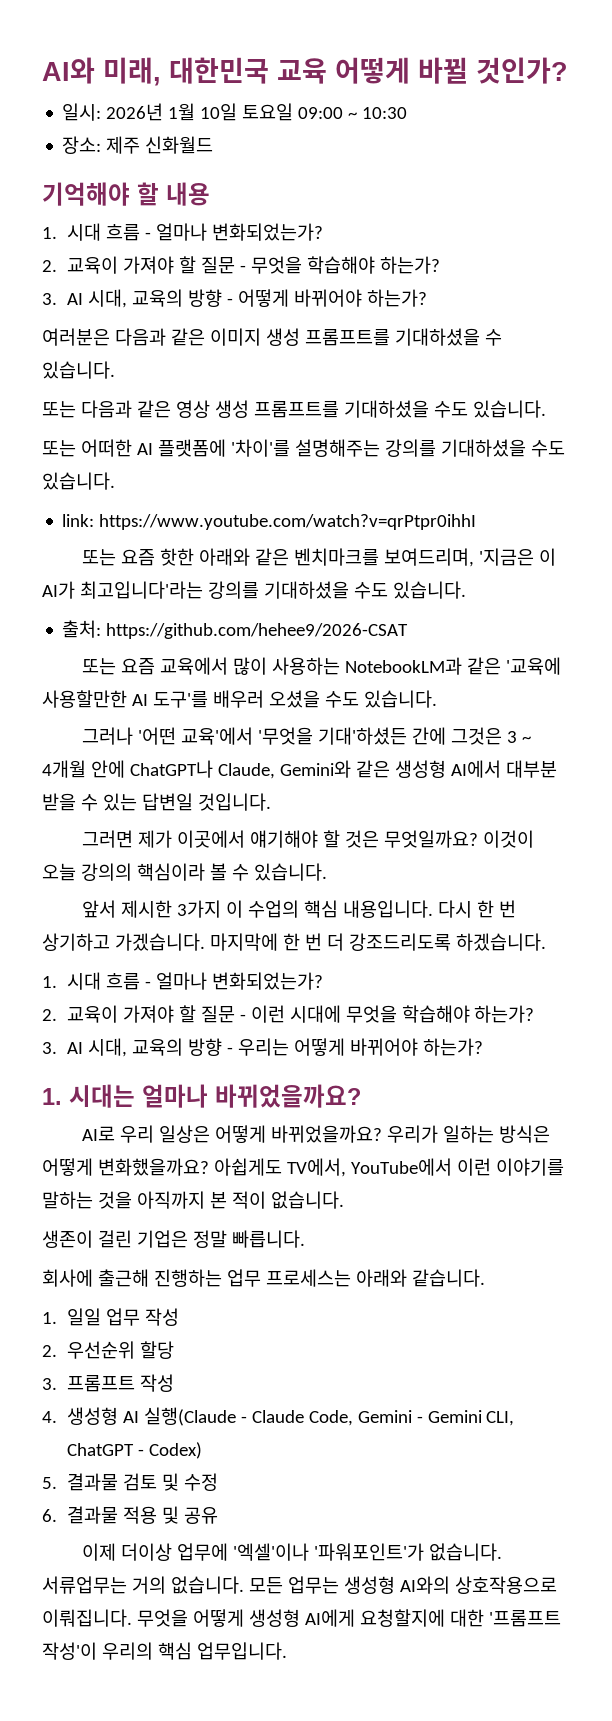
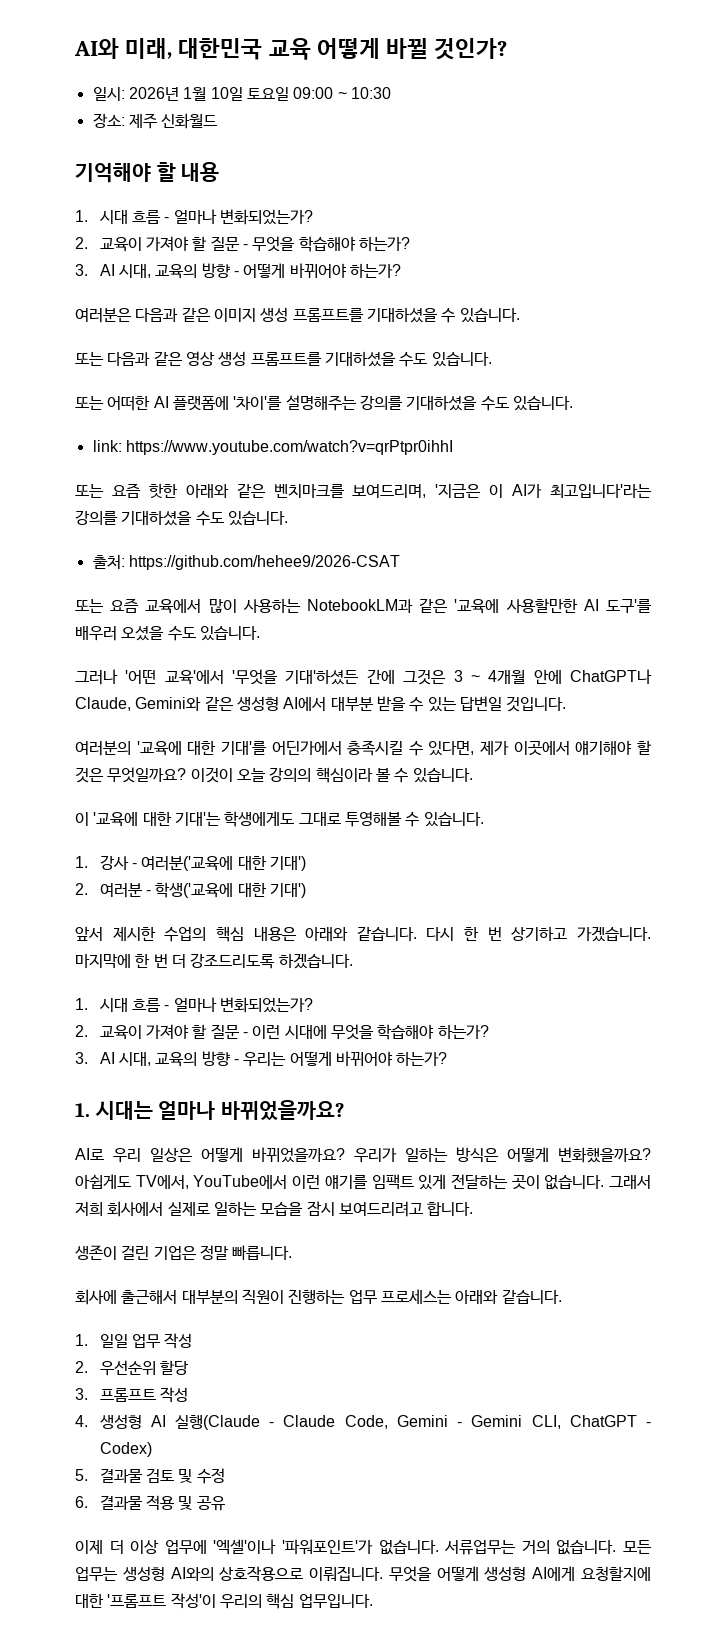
[82,830,134,848] 그러면 -> [75,740,475,756] 여러분의 '교육에 대한 기대'를 어딘가에서 충족시킬 수 있다면,
[82,900,434,918] 앞서 제시한 3가지 이 수업의 핵심 내용입니다. -> [75,811,484,827] [75,855,306,871] [75,882,306,898] [75,926,417,942] 이 '교육에 대한 기대'는 학생에게도 그대로 투영해볼 수 있습니다. // 1. 강사 - 여러분('교육에 대한 기대') // 2. 여러분 - 학생('교육에 대한 기대') // 앞서 제시한 수업의 핵심 내용은 아래와 같습니다.
[495,1158,564,1176] [42,1191,344,1209] 이야기를 말하는 것을 아직까지 본 적이 없습니다. -> [324,1174,651,1190] [75,1201,474,1217] 얘기를 임팩트 있게 전달하는 곳이 없습니다. 그래서 저희 회사에서 실제로 일하는 모습을 잠시 보여드리려고 합니다.
[97,1269,149,1287] 출근해 -> [121,1289,284,1305] 출근해서 대부분의 직원이
[121,1543,173,1561] 더이상 -> [109,1540,160,1554] 더 이상

